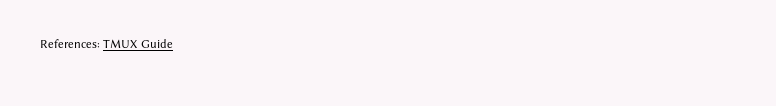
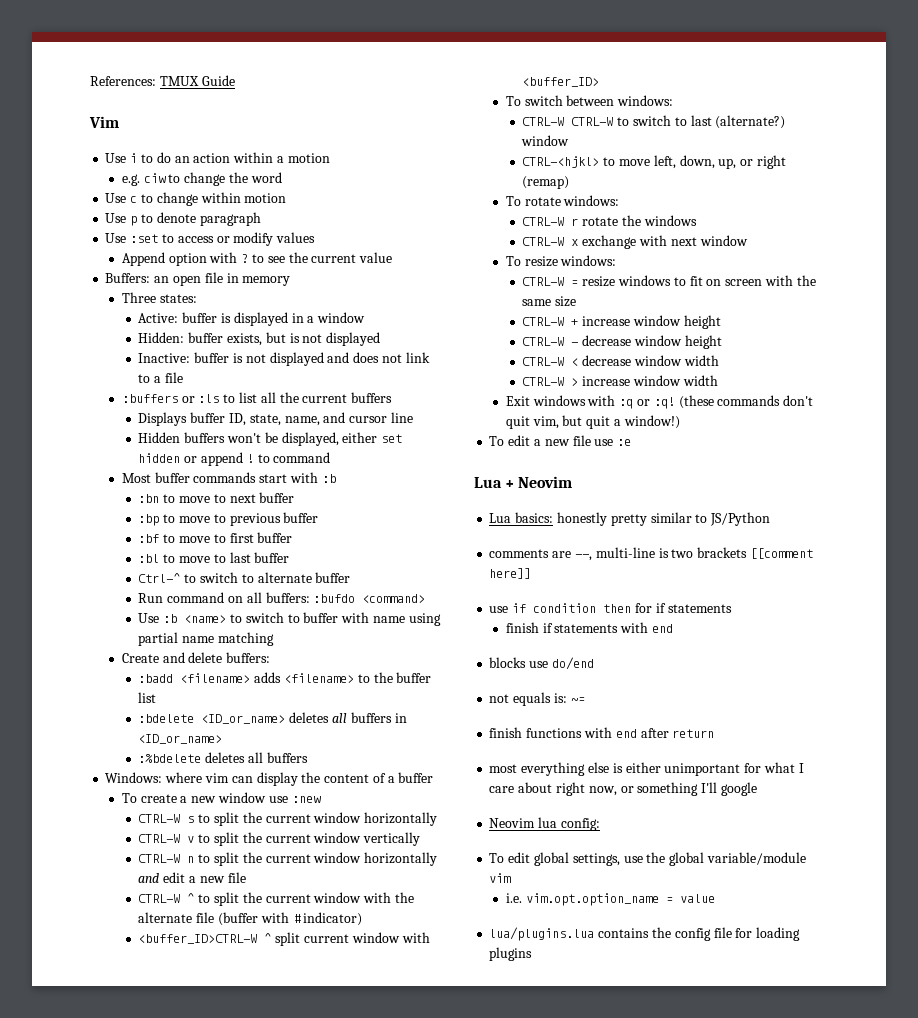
(173, 43) none -> [89,116,119,128] [105,152,330,163] [121,172,282,186] [105,192,287,206] [105,212,261,226] [105,232,316,246] [121,252,393,266] [105,272,291,286] [121,292,197,303] [138,312,366,326] [138,332,381,346] [138,352,430,366] [138,372,183,383] [121,392,393,403] [138,412,413,426] [138,432,403,446] [138,452,331,466] [121,472,336,483] [138,492,295,503] [138,512,319,526] [138,532,293,543] [138,552,290,563] [138,572,351,583] [138,592,426,603] [138,612,441,626] [138,632,274,646] [121,652,271,663] [138,672,432,683] [138,692,157,703] [138,712,407,724] [138,734,223,744] [138,752,308,763] [105,772,434,786] [121,792,321,803] [138,812,438,826] [138,832,421,846] [138,852,438,866] [138,872,246,883] [138,892,414,906] [138,912,363,926] [138,932,430,946] [522,77,600,87] [505,95,674,106] [522,115,786,129] [521,135,570,146] [522,155,786,169] [522,176,570,189] [505,195,620,206] [522,215,697,226] [522,235,748,249] [505,255,617,267] [522,275,816,287] [522,296,577,307] [522,315,721,329] [522,335,722,349] [522,355,719,366] [522,375,718,386] [505,395,814,409] [505,415,680,429] [489,435,632,446] [474,476,573,488] [489,512,771,526] [489,547,813,561] [489,568,532,579] [489,603,732,613] [505,622,674,633] [489,657,594,670] [489,692,585,706] [489,727,715,738] [489,762,804,776] [489,782,757,796] [489,817,600,831] [489,852,806,866] [489,873,512,883] [505,893,715,906] [489,927,801,941] [489,947,533,961] // Vim // Use i to do an action within a motion // e.g. ciw to change the word // Use c to change within motion // Use p to denote paragraph // Use :set to access or modify values // Append option with ? to see the current value // Buffers: an open file in memory // Three states: // Active: buffer is displayed in a window // Hidden: buffer exists, but is not displayed // Inactive: buffer is not displayed and does not link to a file // :buffers or :ls to list all the current buffers // Displays buffer ID, state, name, and cursor line // Hidden buffers won't be displayed, either set hidden or append ! to command // Most buffer commands start with :b // :bn to move to next buffer // :bp to move to previous buffer // :bf to move to first buffer // :bl to move to last buffer // Ctrl-^ to switch to alternate buffer // Run command on all buffers: :bufdo <command> // Use :b <name> to switch to buffer with name using partial name matching // Create and delete buffers: // :badd <filename> adds <filename> to the buffer list // :bdelete <ID_or_name> deletes all buffers in <ID_or_name> // :%bdelete deletes all buffers // Windows: where vim can display the content of a buffer // To create a new window use :new // CTRL-W s to split the current window horizontally // CTRL-W v to split the current window vertically // CTRL-W n to split the current window horizontally and edit a new file // CTRL-W ^ to split the current window with the alternate file (buffer with # indicator) // <buffer_ID>CTRL-W ^ split current window with <buffer_ID> // To switch between windows: // CTRL-W CTRL-W to switch to last (alternate?) window // CTRL-<hjkl> to move left, down, up, or right (remap) // To rotate windows: // CTRL-W r rotate the windows // CTRL-W x exchange with next window // To resize windows: // CTRL-W = resize windows to fit on screen with the same size // CTRL-W + increase window height // CTRL-W - decrease window height // CTRL-W < decrease window width // CTRL-W > increase window width // Exit windows with :q or :q! (these commands don't quit vim, but quit a window!) // To edit a new file use :e // Lua + Neovim // Lua basics: honestly pretty similar to JS/Python // comments are --, multi-line is two brackets [[comment here]] // use if condition then for if statements // finish if statements with end // blocks use do/end // not equals is: ~= // finish functions with end after return // most everything else is either unimportant for what I care about right now, or something I'll google // Neovim lua config: // To edit global settings, use the global variable/module vim // i.e. vim.opt.option_name = value // lua/plugins.lua contains the config file for loading plugins

